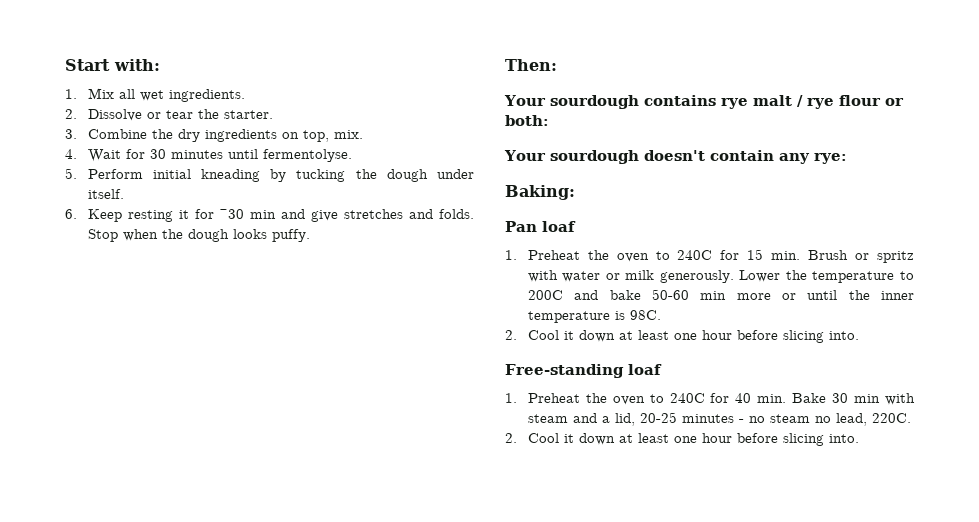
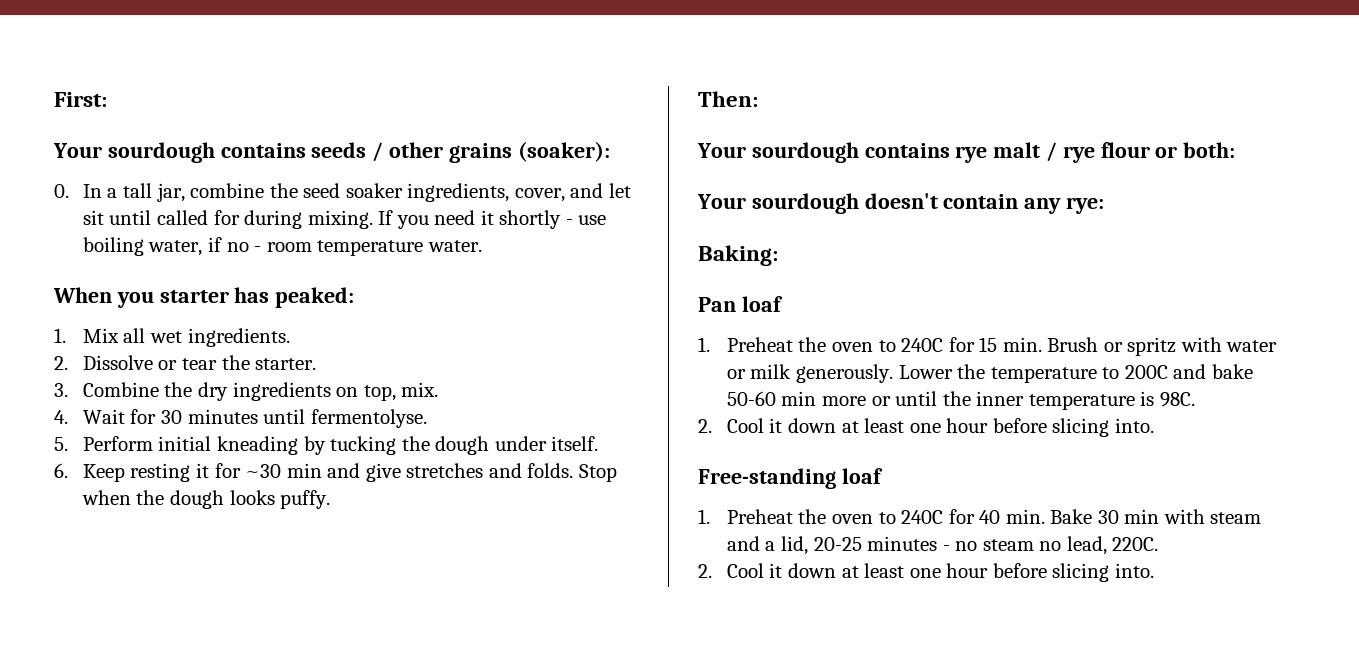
[65,59,160,71] Start with: -> [54,92,107,107] [53,141,610,163] [54,183,631,202] [82,210,607,229] [82,237,482,256] [53,287,355,308] First: // Your sourdough contains seeds / other grains (soaker): // 0. In a tall jar, combine the seed soaker ingredients, cover, and let sit until called for during mixing. If you need it shortly - use boiling water, if no - room temperature water. // When you starter has peaked:

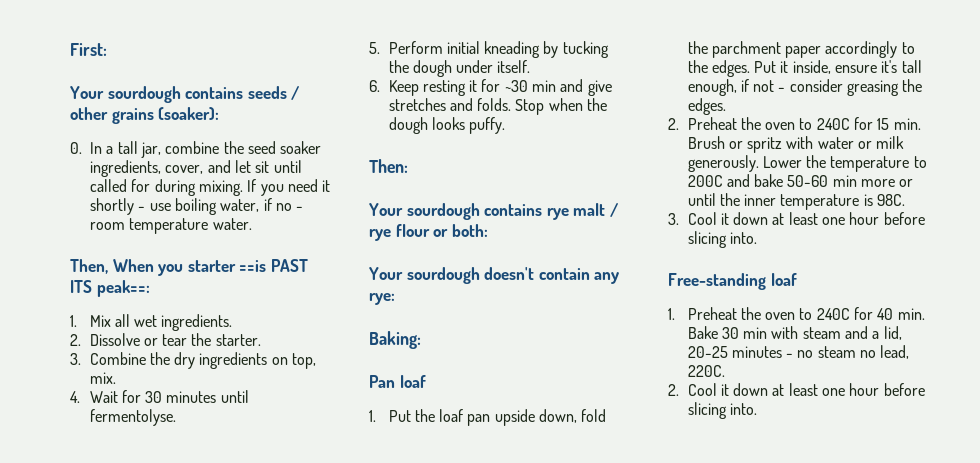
(482, 246) none -> [70,259,108,274] Then,
[234,287,355,308] has peaked: -> [239,259,308,272] [70,280,150,297] ==is PAST ITS peak==:
(710, 344) none -> [388,409,607,426] [687,41,915,58] [687,60,922,77] [687,79,923,96] [687,98,726,115] [668,118,679,130] Put the loaf pan upside down, fold the parchment paper accordingly to the edges. Put it inside, ensure it's tall enough, if not - consider greasing the edges. // 2.
[698,419,712,433] 2. -> [668,213,679,225] 3.

